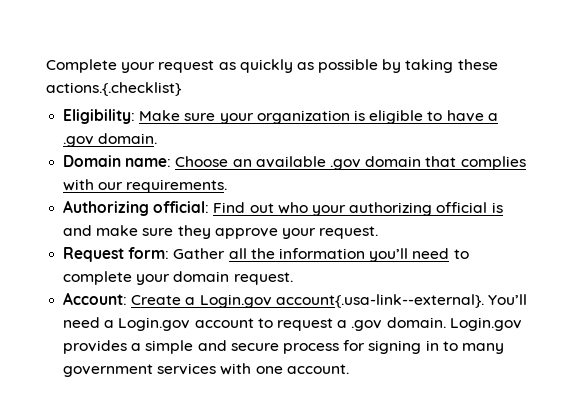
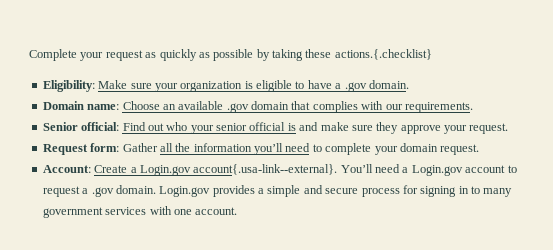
[63,200,150,216] Authorizing -> [42,122,78,131] Senior
[349,202,433,216] authorizing -> [216,123,247,131] senior

